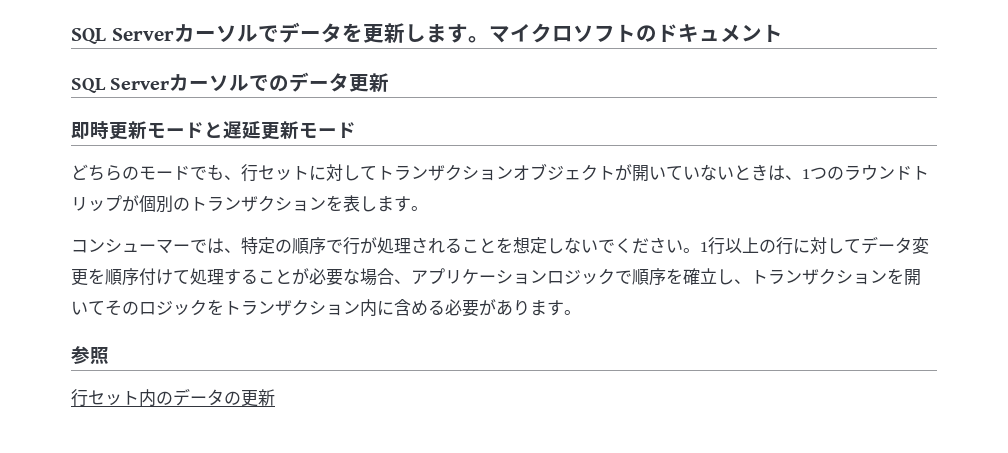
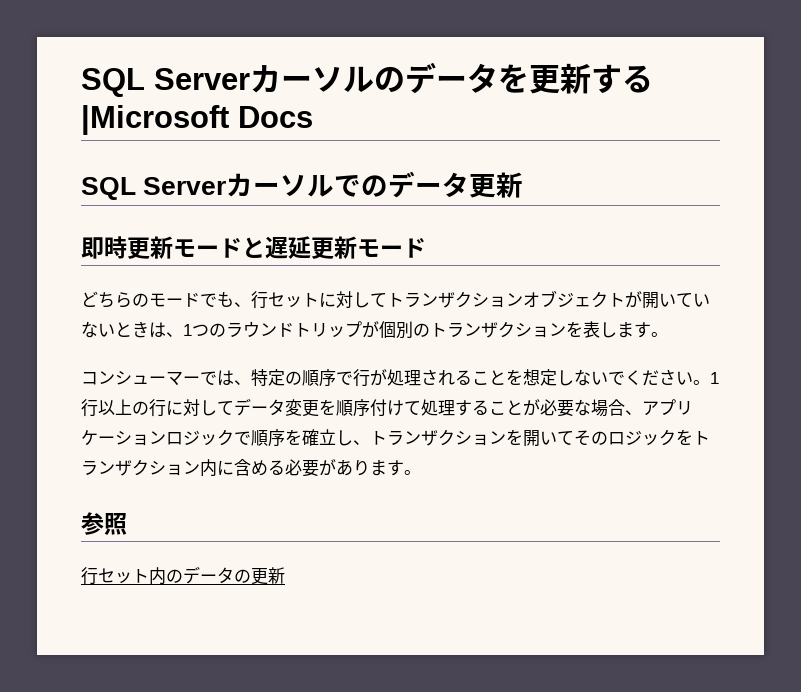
[71,24,279,44] SQL Serverカーソルで -> [81,65,405,97] SQL Serverカーソルの
[404,23,783,43] します。マイクロソフトのドキュメント -> [591,64,653,94] [81,105,313,135] する|Microsoft Docs

